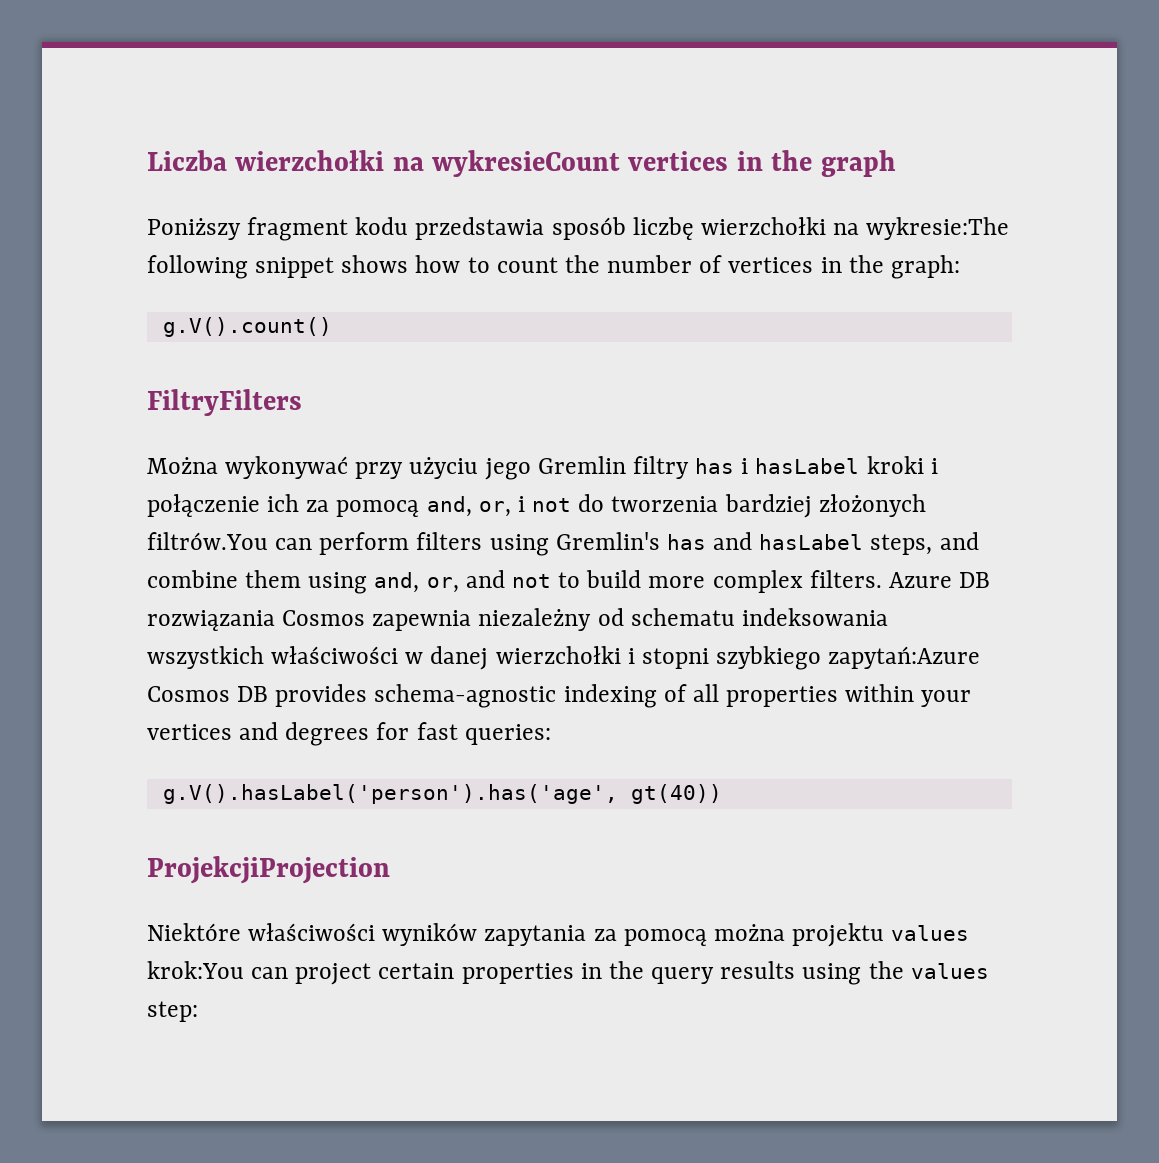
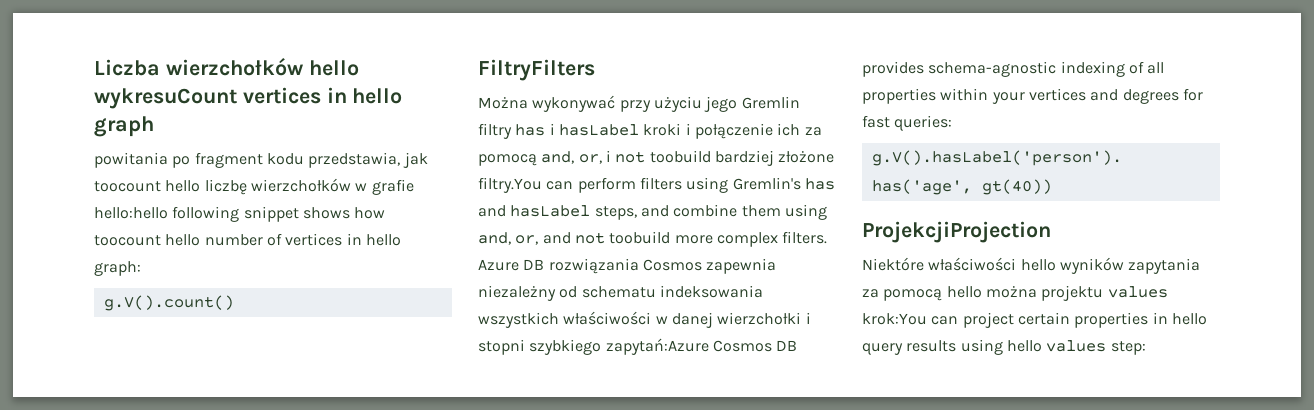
[235,150,813,177] wierzchołki na wykresieCount vertices in the -> [165,58,359,76] [94,87,403,109] wierzchołków hello wykresuCount vertices in hello
[147,217,1010,241] Poniższy fragment kodu przedstawia sposób liczbę wierzchołki na wykresie:The -> [94,152,428,168] [94,178,414,195] [94,207,168,219] powitania po fragment kodu przedstawia, jak toocount hello liczbę wierzchołków w grafie hello:hello
[467,255,600,273] to count the -> [94,234,201,246] toocount hello
[848,255,884,273] the -> [365,234,401,246] hello
[578,494,926,518] [147,532,268,550] do tworzenia bardziej złożonych filtrów.You -> [649,150,835,166] [478,177,542,193] toobuild bardziej złożone filtry.You
[558,570,642,588] to build -> [609,231,671,244] toobuild
(376, 932) none -> [1020,259,1056,271] hello
(707, 937) none -> [946,286,982,298] hello
[608,961,644,979] the -> [1171,313,1207,325] hello
[868,961,904,979] the -> [1006,340,1042,352] hello

